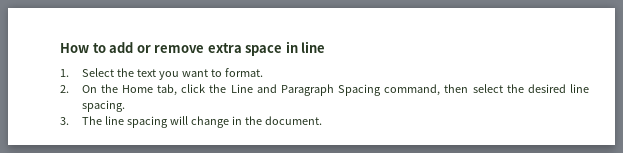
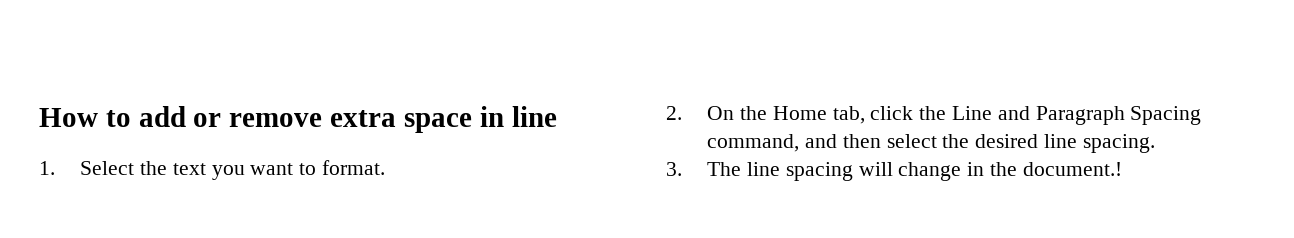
(441, 90) none -> [804,134,837,148] and
[264,116,322,125] document. -> [1022,162,1122,176] document.!

